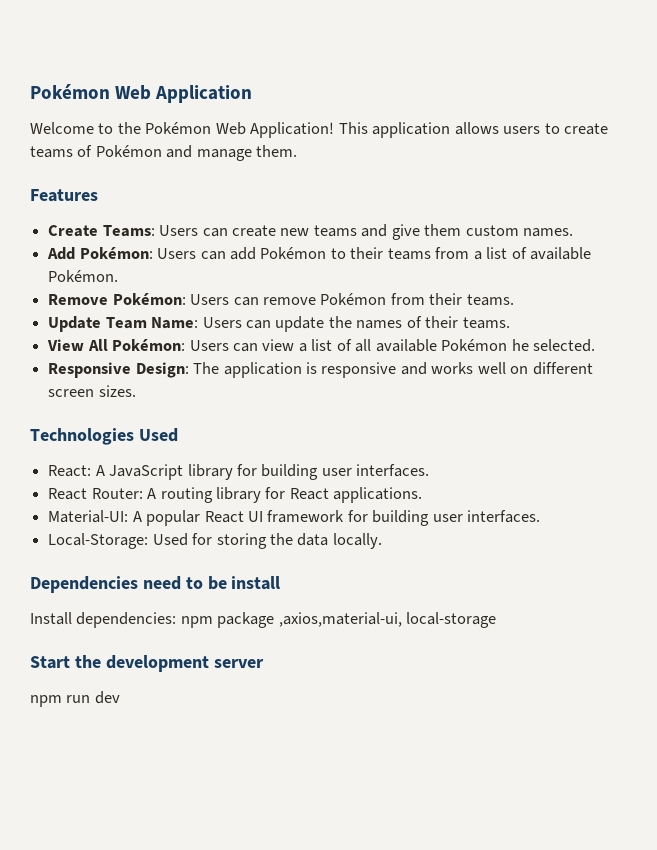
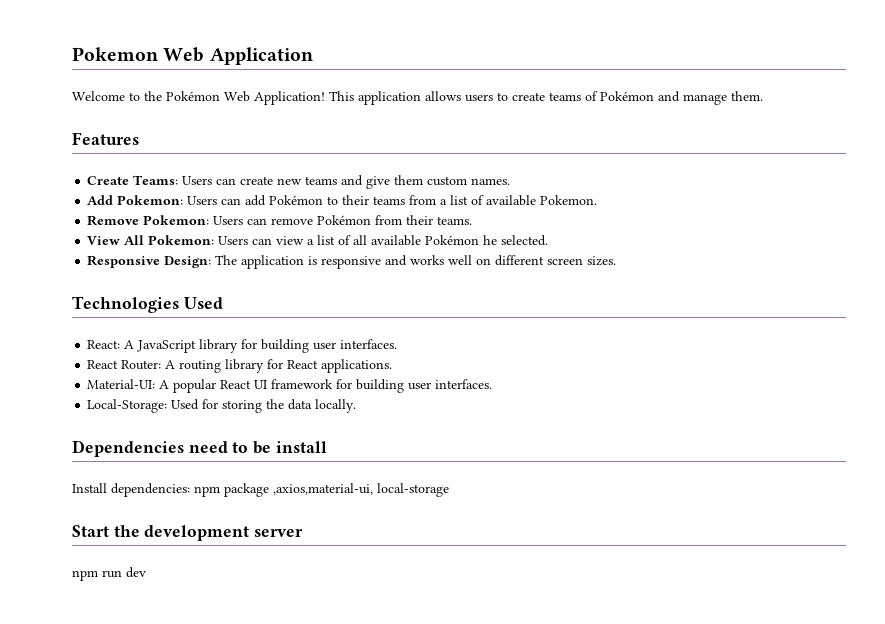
[30,84,110,99] Pokémon -> [72,47,158,61] Pokemon
[79,247,153,259] Pokémon: -> [117,195,184,205] Pokemon:
[48,270,119,282] Pokémon. -> [540,195,598,205] Pokemon.
[112,293,186,305] Pokémon: -> [143,215,210,225] Pokemon:
[48,316,510,332] // Update Team Name: Users can update the names of their teams. -> (473, 220) none
[112,339,186,351] Pokémon: -> [148,235,215,245] Pokemon:

